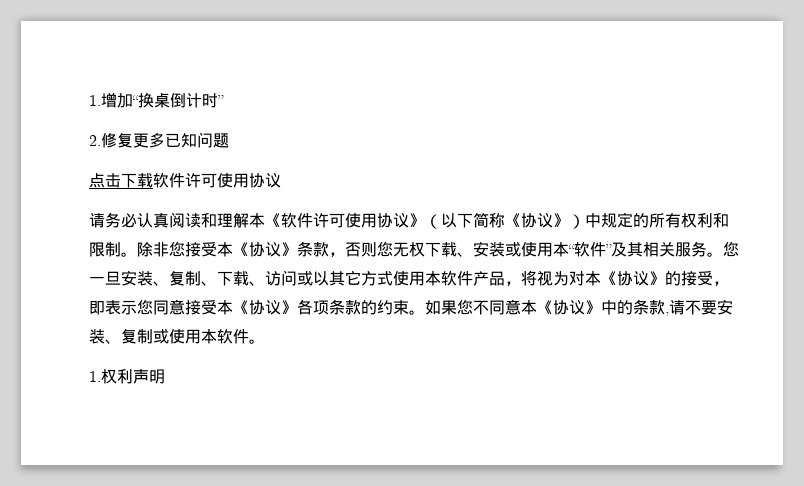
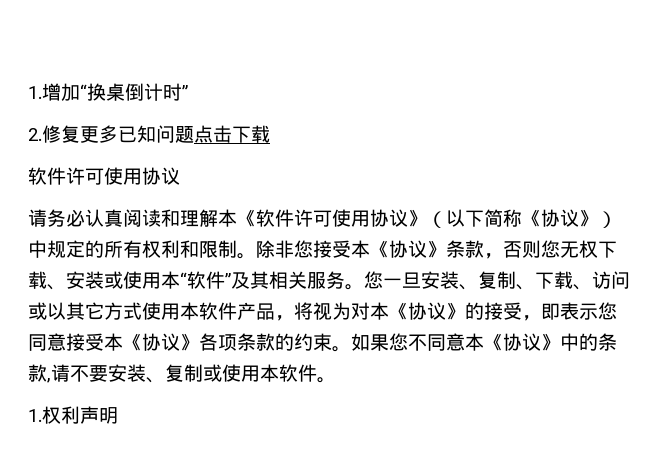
(229, 140) // -> (194, 134) none
(153, 180) none -> (270, 134) //

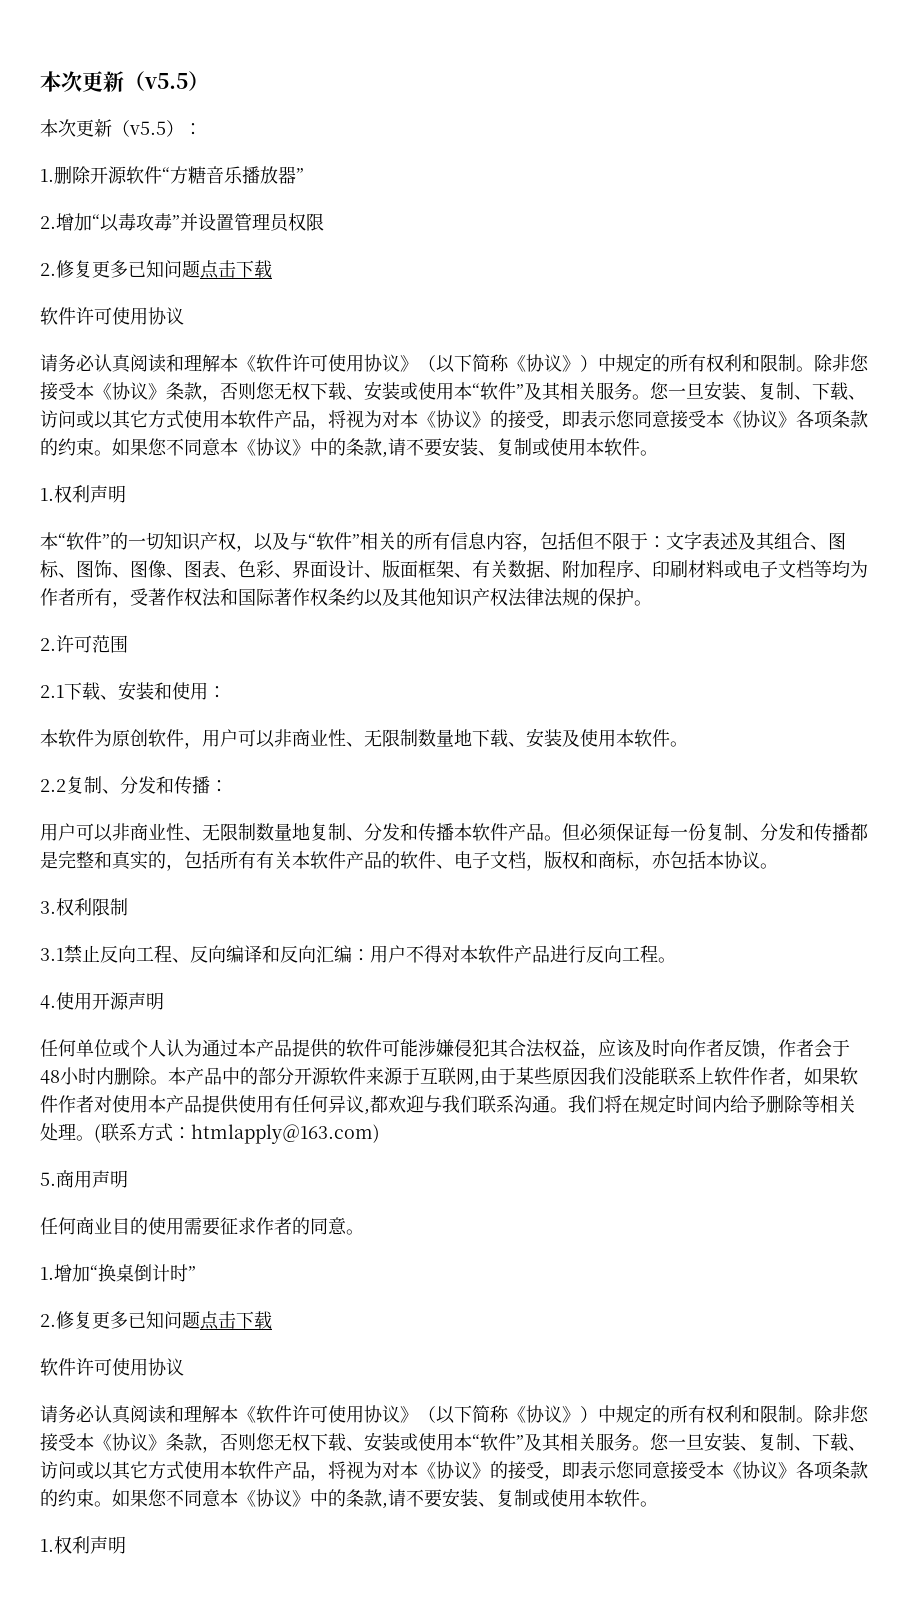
(28, 92) none -> [40,71,209,92] [40,119,202,137] [40,166,304,184] [40,213,324,232] [40,260,272,279] [40,307,184,325] [40,353,869,373] [40,381,866,402] [40,410,868,430] [40,437,658,458] [40,485,126,503] [40,531,846,552] [40,560,868,578] [40,588,652,608] [40,635,128,653] [40,681,226,701] [40,728,688,749] [40,776,228,795] [40,823,868,842] [40,850,778,871] [40,898,128,916] [40,945,676,963] [40,992,164,1010] [40,1039,850,1059] [40,1067,858,1087] [40,1094,856,1115] [40,1123,380,1144] [40,1170,128,1188] [40,1217,364,1236] 本次更新（v5.5） // 本次更新（v5.5）： // 1.删除开源软件“方糖音乐播放器” // 2.增加“以毒攻毒”并设置管理员权限 // 2.修复更多已知问题点击下载 // 软件许可使用协议 // 请务必认真阅读和理解本《软件许可使用协议》（以下简称《协议》）中规定的所有权利和限制。除非您接受本《协议》条款，否则您无权下载、安装或使用本“软件”及其相关服务。您一旦安装、复制、下载、访问或以其它方式使用本软件产品，将视为对本《协议》的接受，即表示您同意接受本《协议》各项条款的约束。如果您不同意本《协议》中的条款,请不要安装、复制或使用本软件。 // 1.权利声明 // 本“软件”的一切知识产权，以及与“软件”相关的所有信息内容，包括但不限于：文字表述及其组合、图标、图饰、图像、图表、色彩、界面设计、版面框架、有关数据、附加程序、印刷材料或电子文档等均为作者所有，受著作权法和国际著作权条约以及其他知识产权法律法规的保护。 // 2.许可范围 // 2.1下载、安装和使用： // 本软件为原创软件，用户可以非商业性、无限制数量地下载、安装及使用本软件。 // 2.2复制、分发和传播： // 用户可以非商业性、无限制数量地复制、分发和传播本软件产品。但必须保证每一份复制、分发和传播都是完整和真实的，包括所有有关本软件产品的软件、电子文档，版权和商标，亦包括本协议。 // 3.权利限制 // 3.1禁止反向工程、反向编译和反向汇编：用户不得对本软件产品进行反向工程。 // 4.使用开源声明 // 任何单位或个人认为通过本产品提供的软件可能涉嫌侵犯其合法权益，应该及时向作者反馈，作者会于48小时内删除。本产品中的部分开源软件来源于互联网,由于某些原因我们没能联系上软件作者，如果软件作者对使用本产品提供使用有任何异议,都欢迎与我们联系沟通。我们将在规定时间内给予删除等相关处理。(联系方式：htmlapply＠163.com) // 5.商用声明 // 任何商业目的使用需要征求作者的同意。 //

